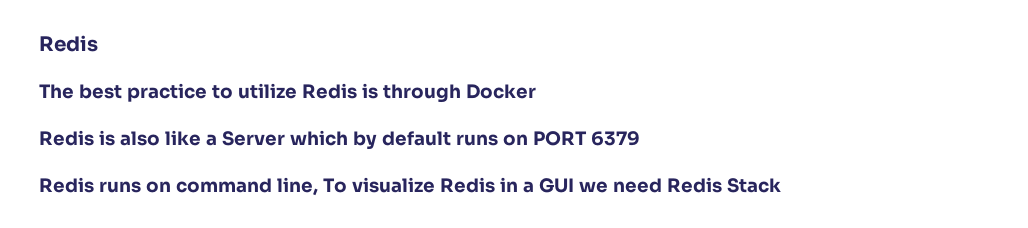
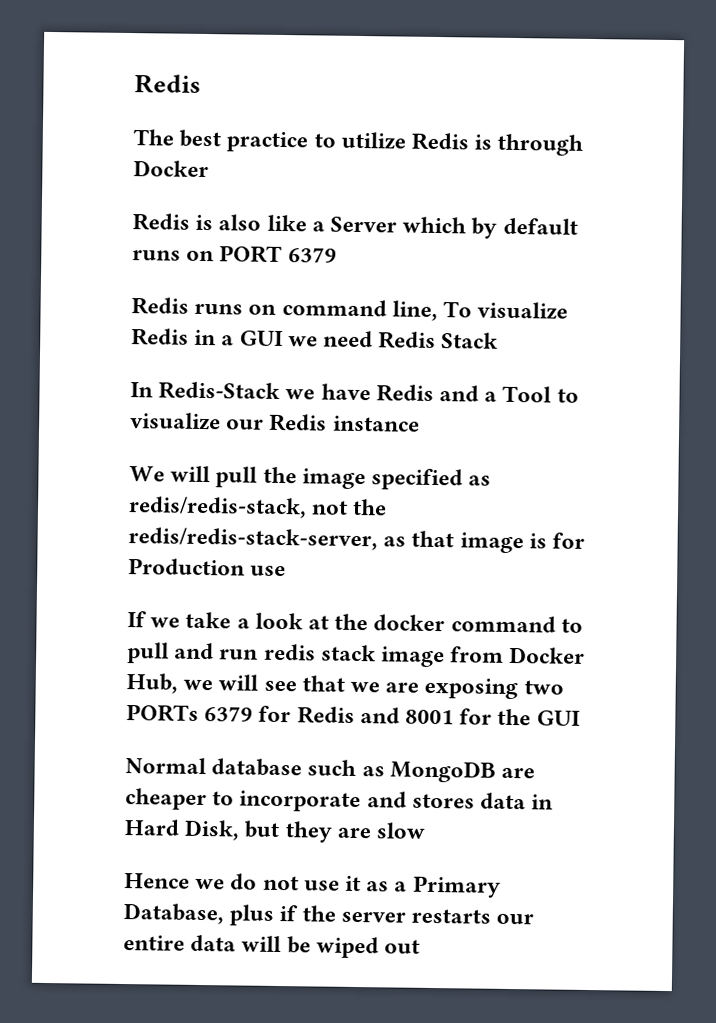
(781, 185) none -> [130,381,579,403] [130,412,420,432] [129,465,492,491] [128,496,388,519] [128,527,586,554] [128,558,287,577] [127,611,583,633] [127,642,586,668] [126,673,564,700] [126,704,580,726] [125,757,536,783] [125,788,554,813] [124,819,426,843] [124,873,501,898] [123,903,535,926] [123,934,421,959] // In Redis-Stack we have Redis and a Tool to visualize our Redis instance // We will pull the image specified as redis/redis-stack, not the redis/redis-stack-server, as that image is for Production use // If we take a look at the docker command to pull and run redis stack image from Docker Hub, we will see that we are exposing two PORTs 6379 for Redis and 8001 for the GUI // Normal database such as MongoDB are cheaper to incorporate and stores data in Hard Disk, but they are slow // Hence we do not use it as a Primary Database, plus if the server restarts our entire data will be wiped out

